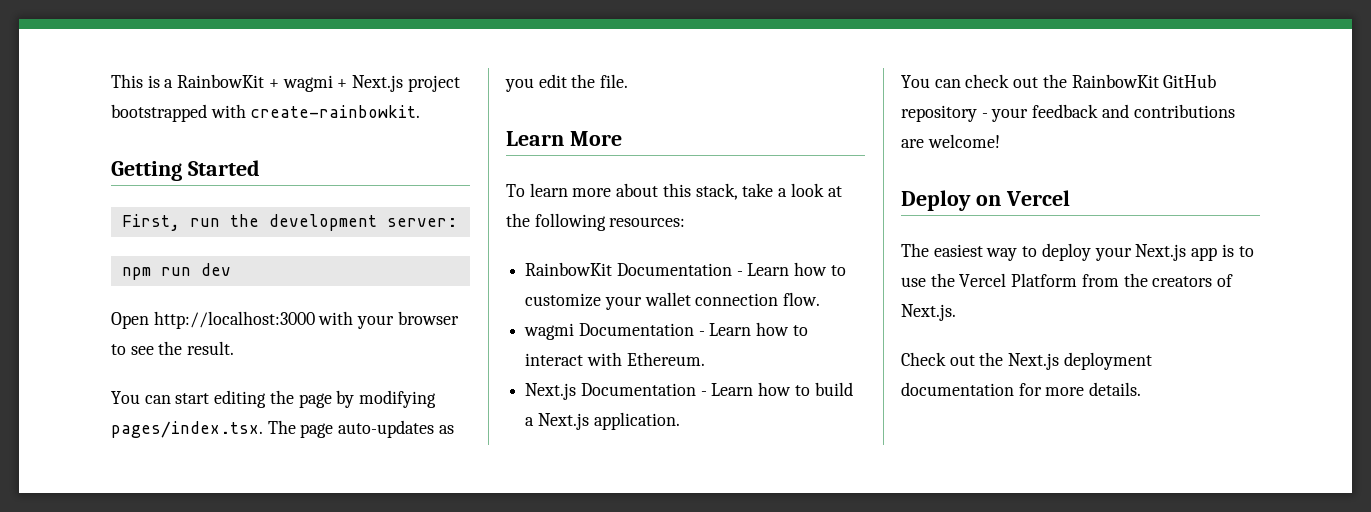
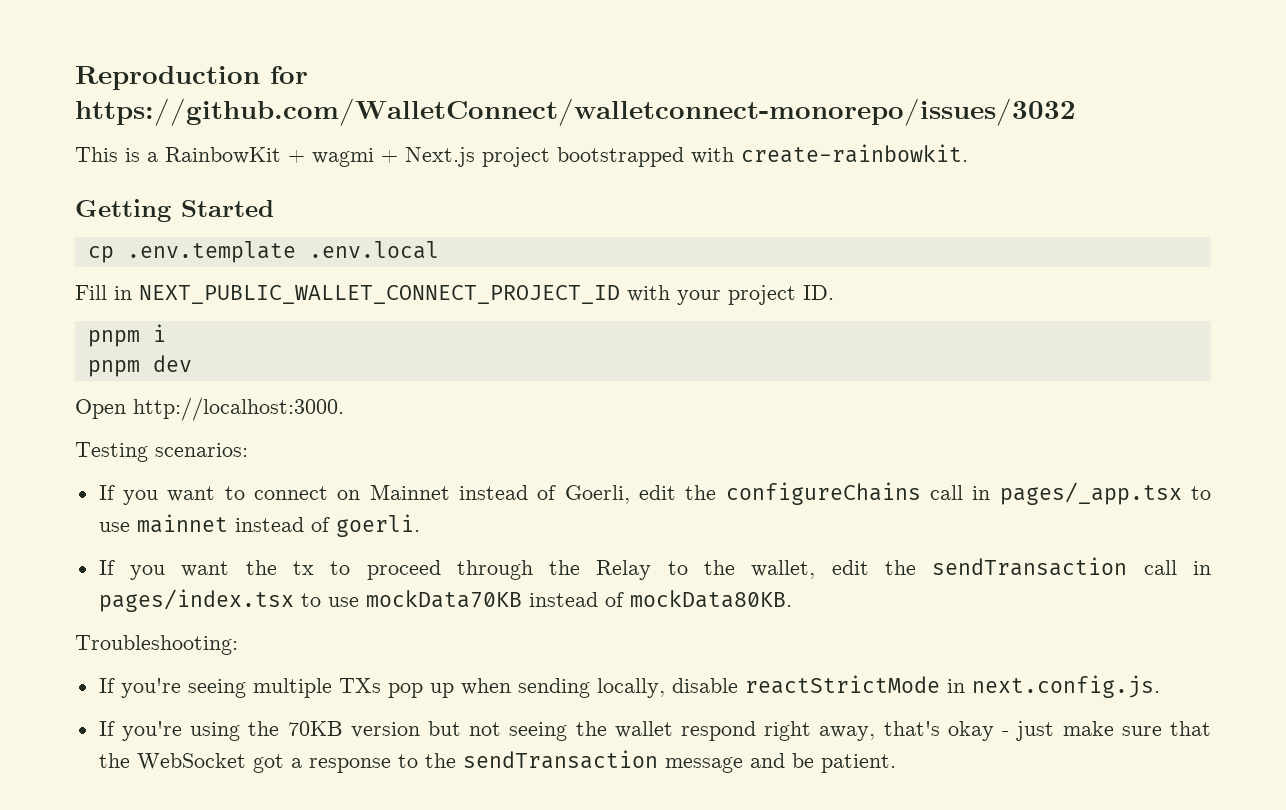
(111, 81) none -> [75,66,308,90] [75,98,1076,126] Reproduction for https://github.com/WalletConnect/walletconnect-monorepo/issues/3032 //
[121,214,457,231] [121,263,231,280] [111,311,459,329] [111,341,235,355] [111,390,437,408] [111,420,454,438] [505,74,629,92] [506,131,622,146] [506,183,842,200] [506,213,686,231] [525,262,846,276] [525,292,821,310] [524,322,808,340] [525,352,705,366] [525,382,853,400] [525,412,680,430] [901,74,1217,88] [901,104,1235,122] [901,134,1000,148] [901,190,1070,211] [901,243,1254,261] [901,273,1234,287] [901,304,956,321] [901,352,1152,370] [901,382,1142,396] First, run the development server: // npm run dev // Open http://localhost:3000 with your browser to see the result. // You can start editing the page by modifying pages/index.tsx. The page auto-updates as you edit the file. // Learn More // To learn more about this stack, take a look at the following resources: // RainbowKit Documentation - Learn how to customize your wallet connection flow. // wagmi Documentation - Learn how to interact with Ethereum. // Next.js Documentation - Learn how to build a Next.js application. // You can check out the RainbowKit GitHub repository - your feedback and contributions are welcome! // Deploy on Vercel // The easiest way to deploy your Next.js app is to use the Vercel Platform from the creators of Next.js. // Check out the Next.js deployment documentation for more details. -> [87,241,439,263] [75,285,834,305] [87,324,166,347] [87,355,192,377] [75,397,344,421] [75,442,248,462] [98,482,1211,505] [98,514,420,537] [98,557,1211,580] [98,589,792,612] [75,635,238,655] [98,675,1160,698] [98,721,1211,741] [98,750,896,773] cp .env.template .env.local // Fill in NEXT_PUBLIC_WALLET_CONNECT_PROJECT_ID with your project ID. // pnpm i // pnpm dev // Open http://localhost:3000. // Testing scenarios: // If you want to connect on Mainnet instead of Goerli, edit the configureChains call in pages/_app.tsx to use mainnet instead of goerli. // If you want the tx to proceed through the Relay to the wallet, edit the sendTransaction call in pages/index.tsx to use mockData70KB instead of mockData80KB. // Troubleshooting: // If you're seeing multiple TXs pop up when sending locally, disable reactStrictMode in next.config.js. // If you're using the 70KB version but not seeing the wallet respond right away, that's okay - just make sure that the WebSocket got a response to the sendTransaction message and be patient.

